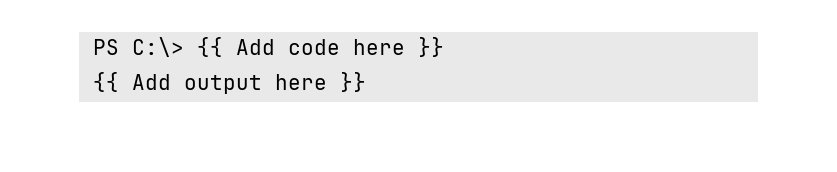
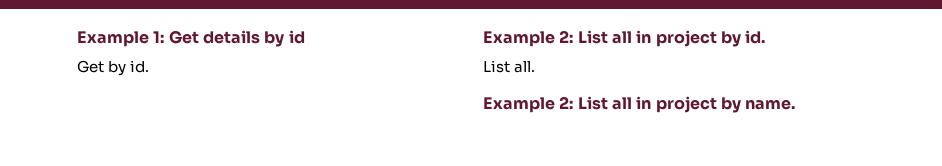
[93,37,445,57] [93,72,367,94] PS C:\> {{ Add code here }} // {{ Add output here }} -> [77,30,305,47] [77,60,150,76] [483,30,766,47] [483,60,536,73] [483,96,796,113] Example 1: Get details by id // Get by id. // Example 2: List all in project by id. // List all. // Example 2: List all in project by name.

